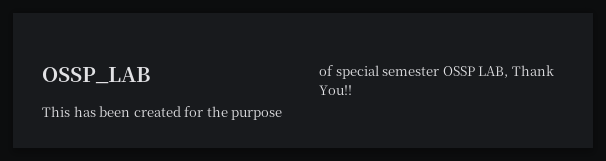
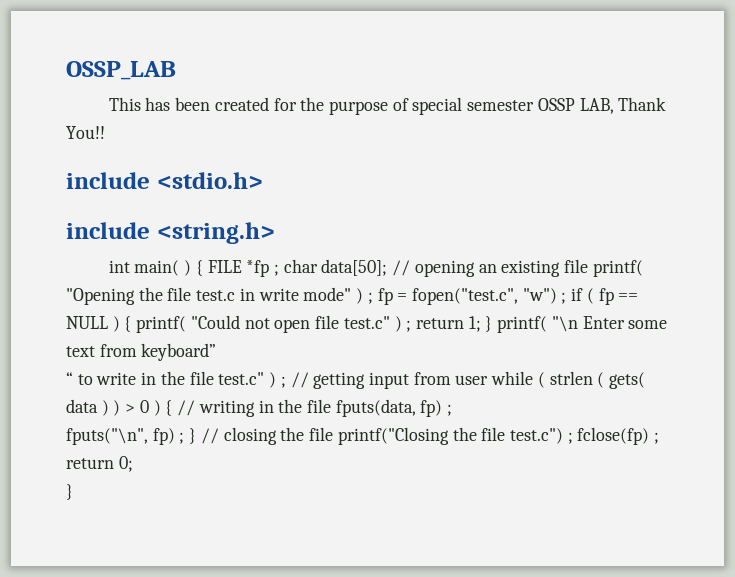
(352, 90) none -> [66,172,263,189] [66,222,275,244] [108,259,643,277] [66,287,639,305] [66,315,668,333] [66,343,217,361] [66,371,646,389] [66,399,453,417] [66,427,660,445] [66,456,133,472] [66,484,73,500] // include <stdio.h> // include <string.h> // int main( ) { FILE *fp ; char data[50]; // opening an existing file printf( "Opening the file test.c in write mode" ) ; fp = fopen("test.c", "w") ; if ( fp == NULL ) { printf( "Could not open file test.c" ) ; return 1; } printf( "\n Enter some text from keyboard” // “ to write in the file test.c" ) ; // getting input from user while ( strlen ( gets( data ) ) > 0 ) { // writing in the file fputs(data, fp) ; // fputs("\n", fp) ; } // closing the file printf("Closing the file test.c") ; fclose(fp) ; return 0; // }

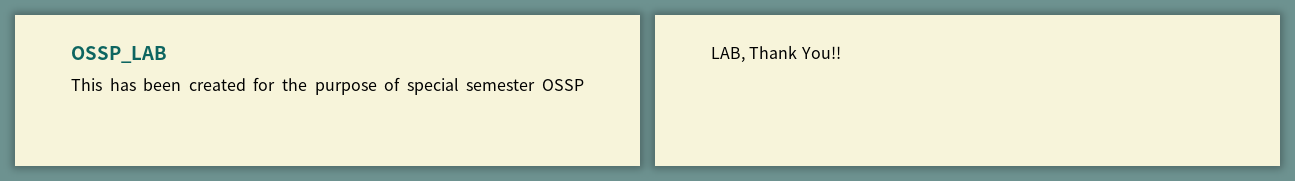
[66,172,263,189] [66,222,275,244] [108,259,643,277] [66,287,639,305] [66,315,668,333] [66,343,217,361] [66,371,646,389] [66,399,453,417] [66,427,660,445] [66,456,133,472] [66,484,73,500] // include <stdio.h> // include <string.h> // int main( ) { FILE *fp ; char data[50]; // opening an existing file printf( "Opening the file test.c in write mode" ) ; fp = fopen("test.c", "w") ; if ( fp == NULL ) { printf( "Could not open file test.c" ) ; return 1; } printf( "\n Enter some text from keyboard” // “ to write in the file test.c" ) ; // getting input from user while ( strlen ( gets( data ) ) > 0 ) { // writing in the file fputs(data, fp) ; // fputs("\n", fp) ; } // closing the file printf("Closing the file test.c") ; fclose(fp) ; return 0; // } -> (841, 52) none

